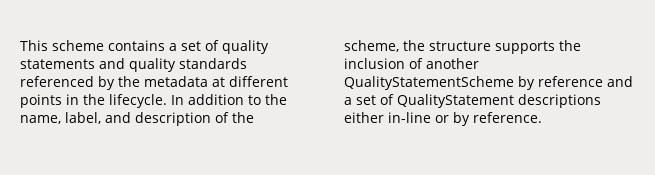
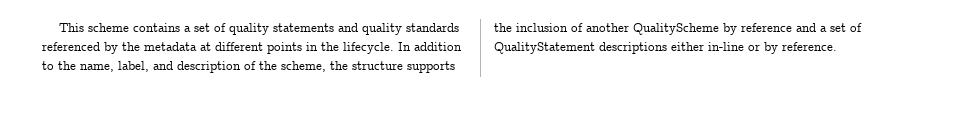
[344,76,514,90] QualityStatementScheme -> [633,23,719,35] QualityScheme

